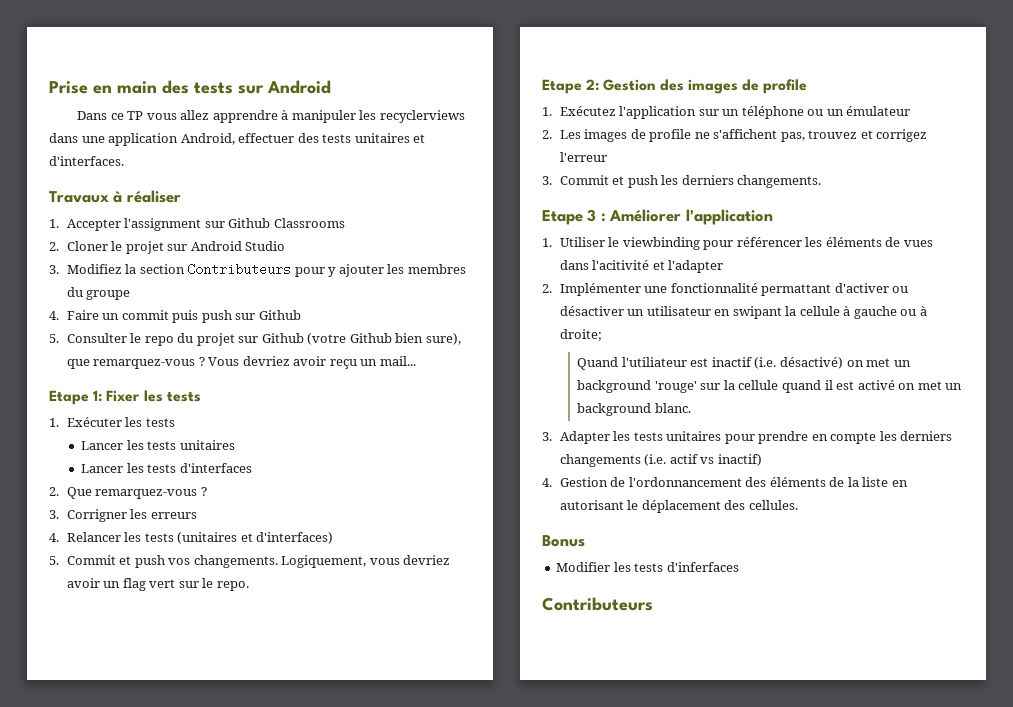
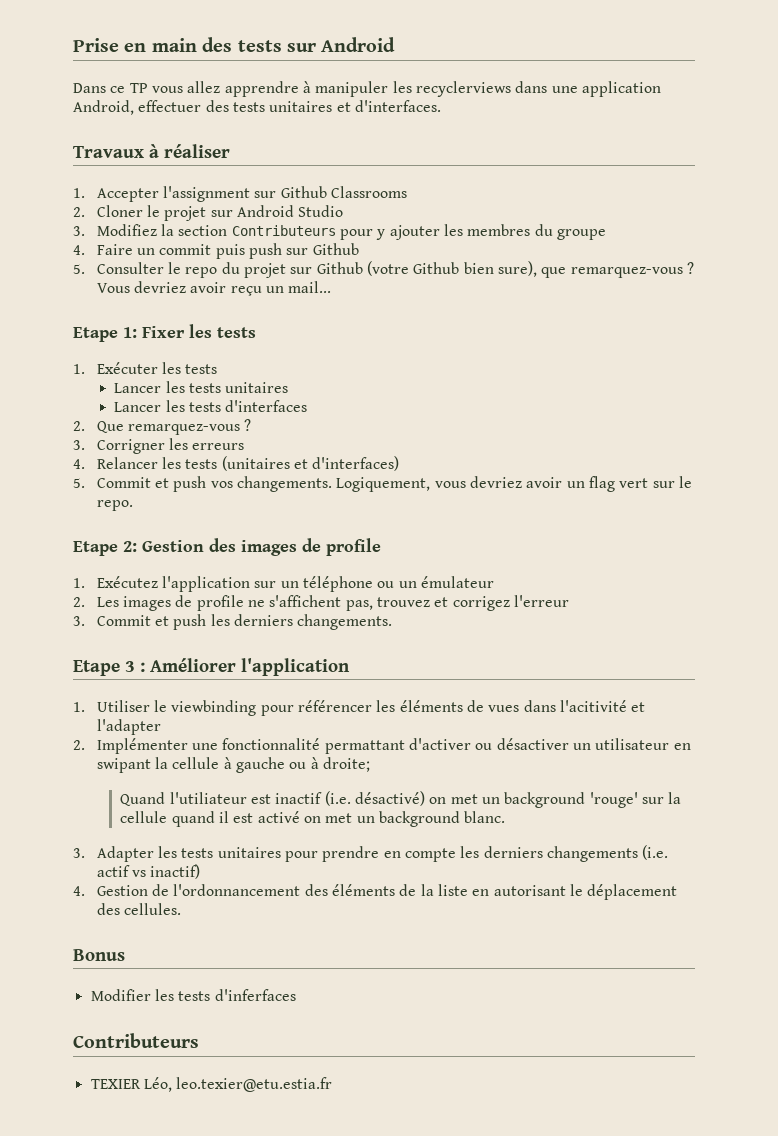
(653, 604) none -> [90,1077,333,1092] // TEXIER Léo, leo.texier@etu.estia.fr

